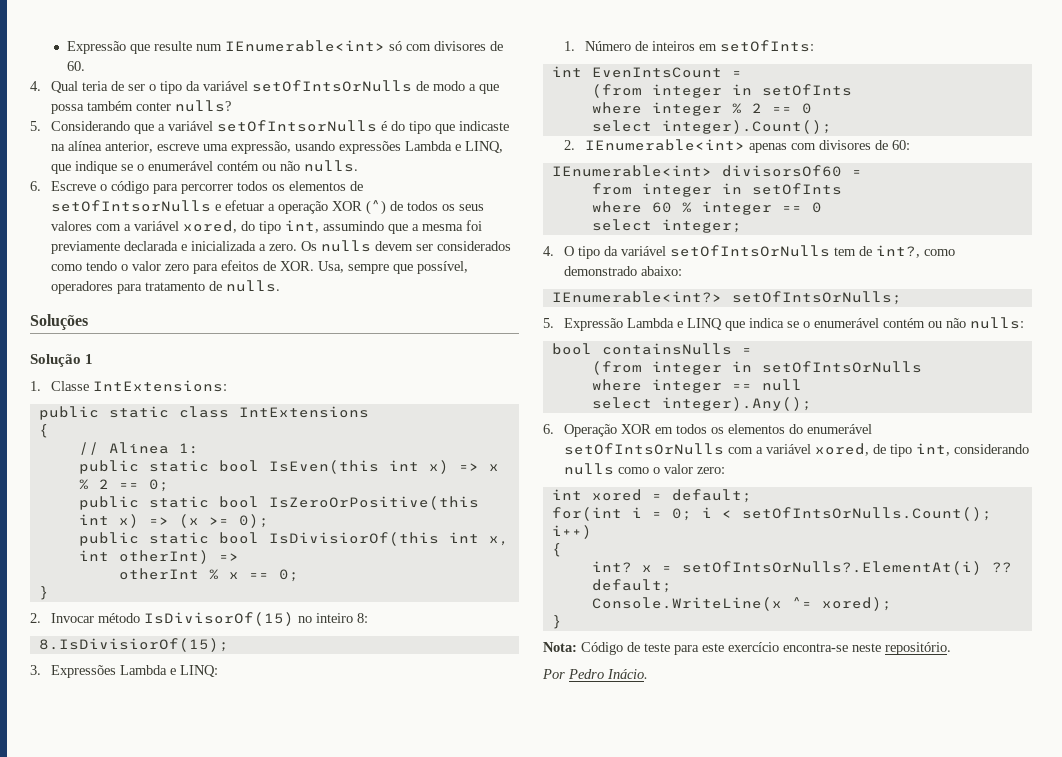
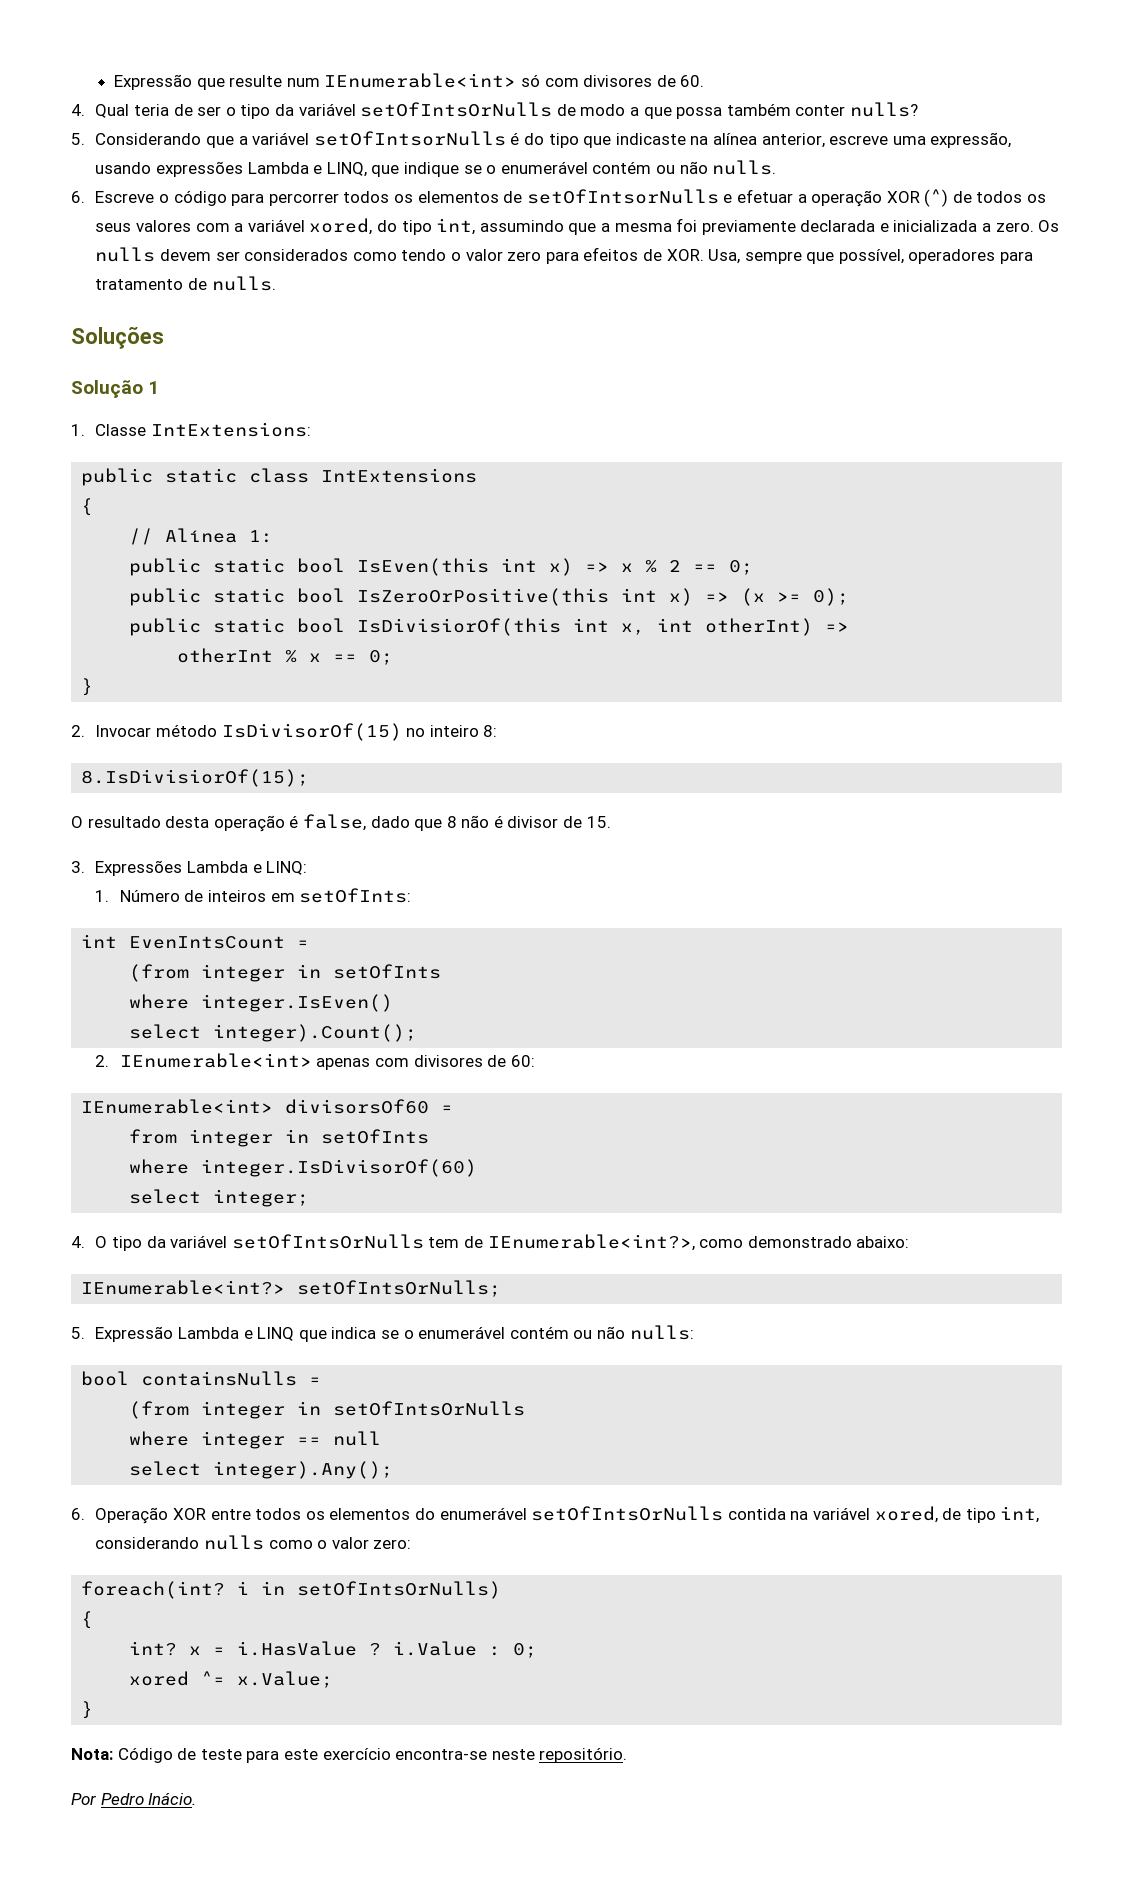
(229, 645) none -> [71,814,611,832] // O resultado desta operação é false, dado que 8 não é divisor de 15.
[651,102,812,116] integer % 2 == 0 -> [201,994,394,1012] integer.IsEven()
[651,201,822,215] 60 % integer == 0 -> [201,1159,478,1177] integer.IsDivisorOf(60)
[876,245,921,258] int?, -> [487,1234,695,1251] IEnumerable<int?>,
[655,427,674,434] em -> [210,1509,251,1520] entre
[728,447,764,454] com a -> [727,1508,809,1520] contida na
[551,489,752,503] [551,507,992,521] [551,525,592,539] [551,543,562,557] [591,561,1012,575] [591,579,672,593] [591,597,892,611] int xored = default; // for(int i = 0; i < setOfIntsOrNulls.Count(); i++) // { // int? x = setOfIntsOrNulls?.ElementAt(i) ?? default; // Console.WriteLine(x ^= xored); -> [81,1581,502,1599] [81,1611,94,1629] [129,1641,538,1658] [129,1671,334,1688] foreach(int? i in setOfIntsOrNulls) // { // int? x = i.HasValue ? i.Value : 0; // xored ^= x.Value;

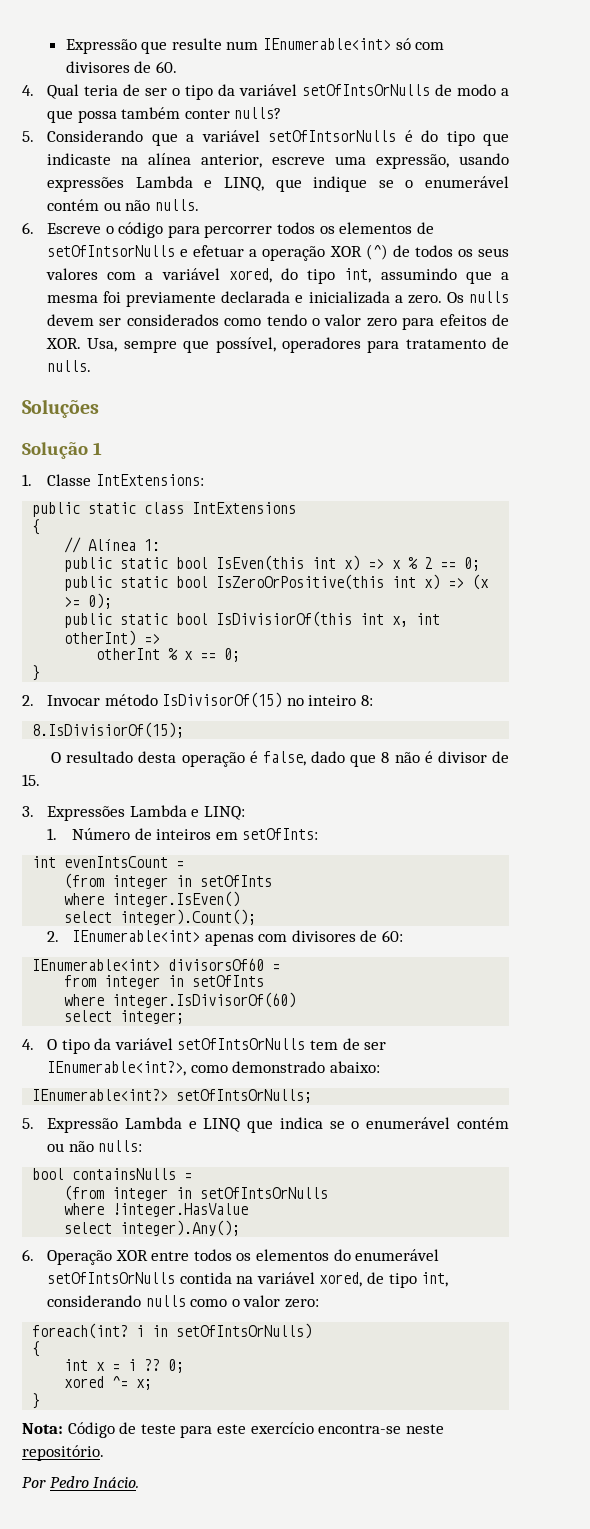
[129,936,286,949] EvenIntsCount -> [64,856,169,868] evenIntsCount
(483, 1242) none -> [364,1042,387,1050] ser
[201,1431,382,1449] integer == null -> [112,1203,249,1217] !integer.HasValue
[129,1641,178,1656] int? -> [64,1359,89,1371] int
[237,1641,502,1656] i.HasValue ? i.Value : -> [128,1359,161,1371] i ??
[237,1671,334,1688] x.Value; -> [136,1379,153,1390] x;

